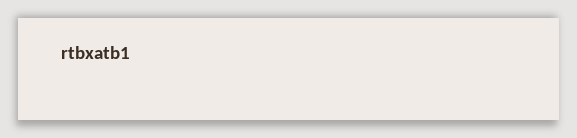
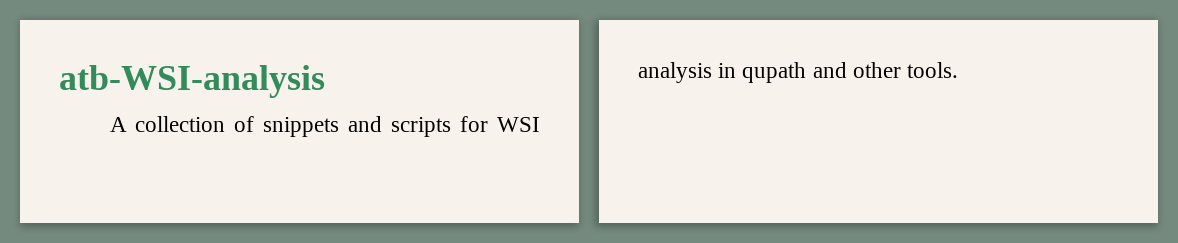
[61,46,130,59] rtbxatb1 -> [59,65,325,98] [109,116,540,137] [638,62,959,83] atb-WSI-analysis // A collection of snippets and scripts for WSI analysis in qupath and other tools.

